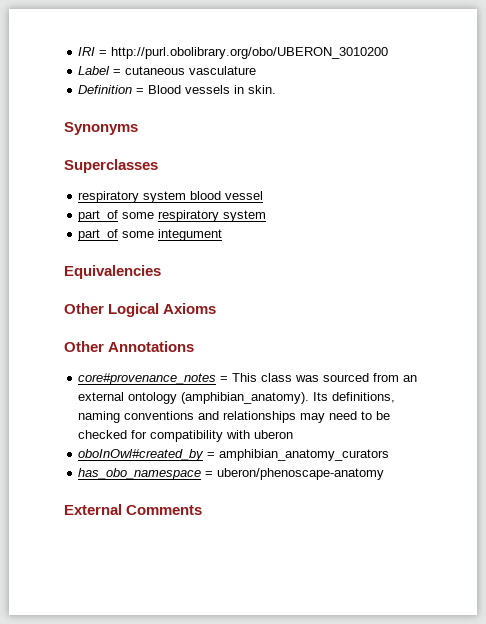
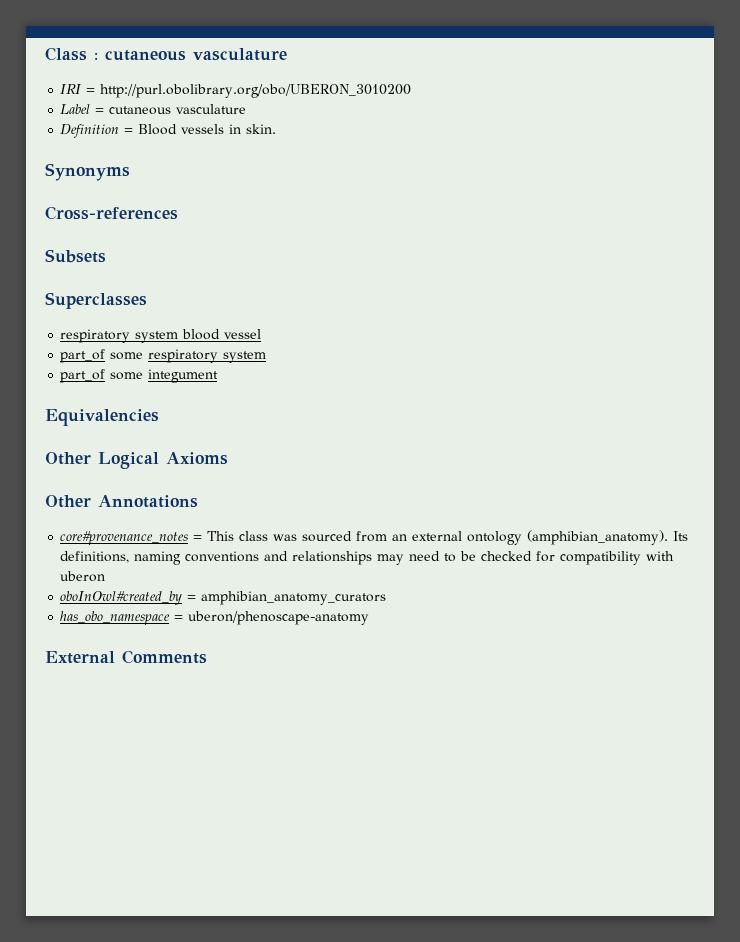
(78, 51) none -> [45,47,287,61] Class : cutaneous vasculature //
(138, 128) none -> [45,206,178,220] [45,249,106,263] // Cross-references // Subsets

